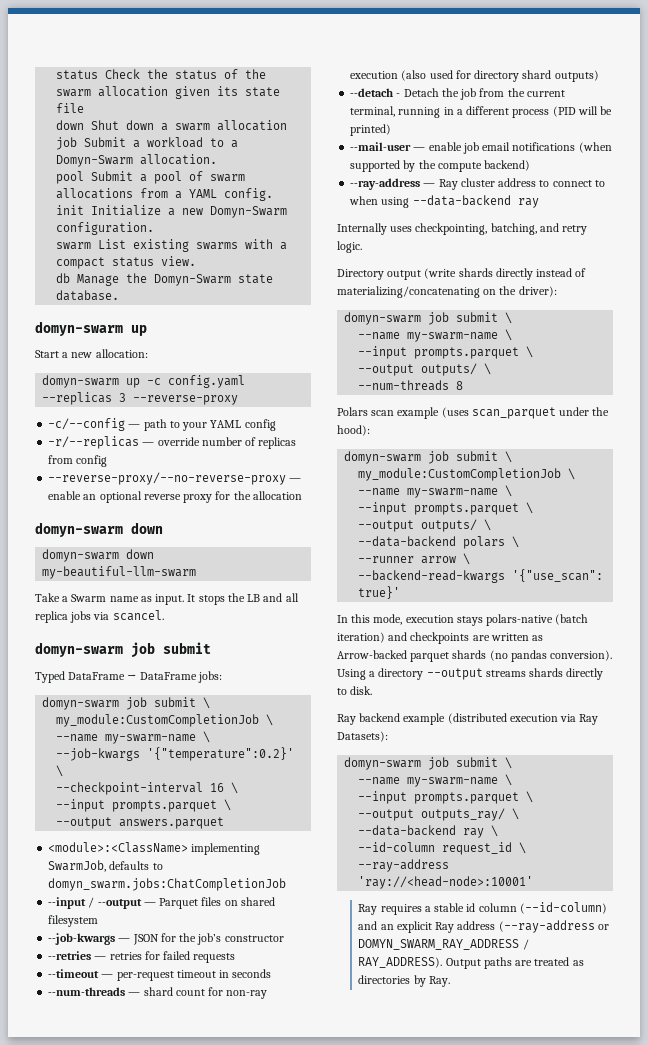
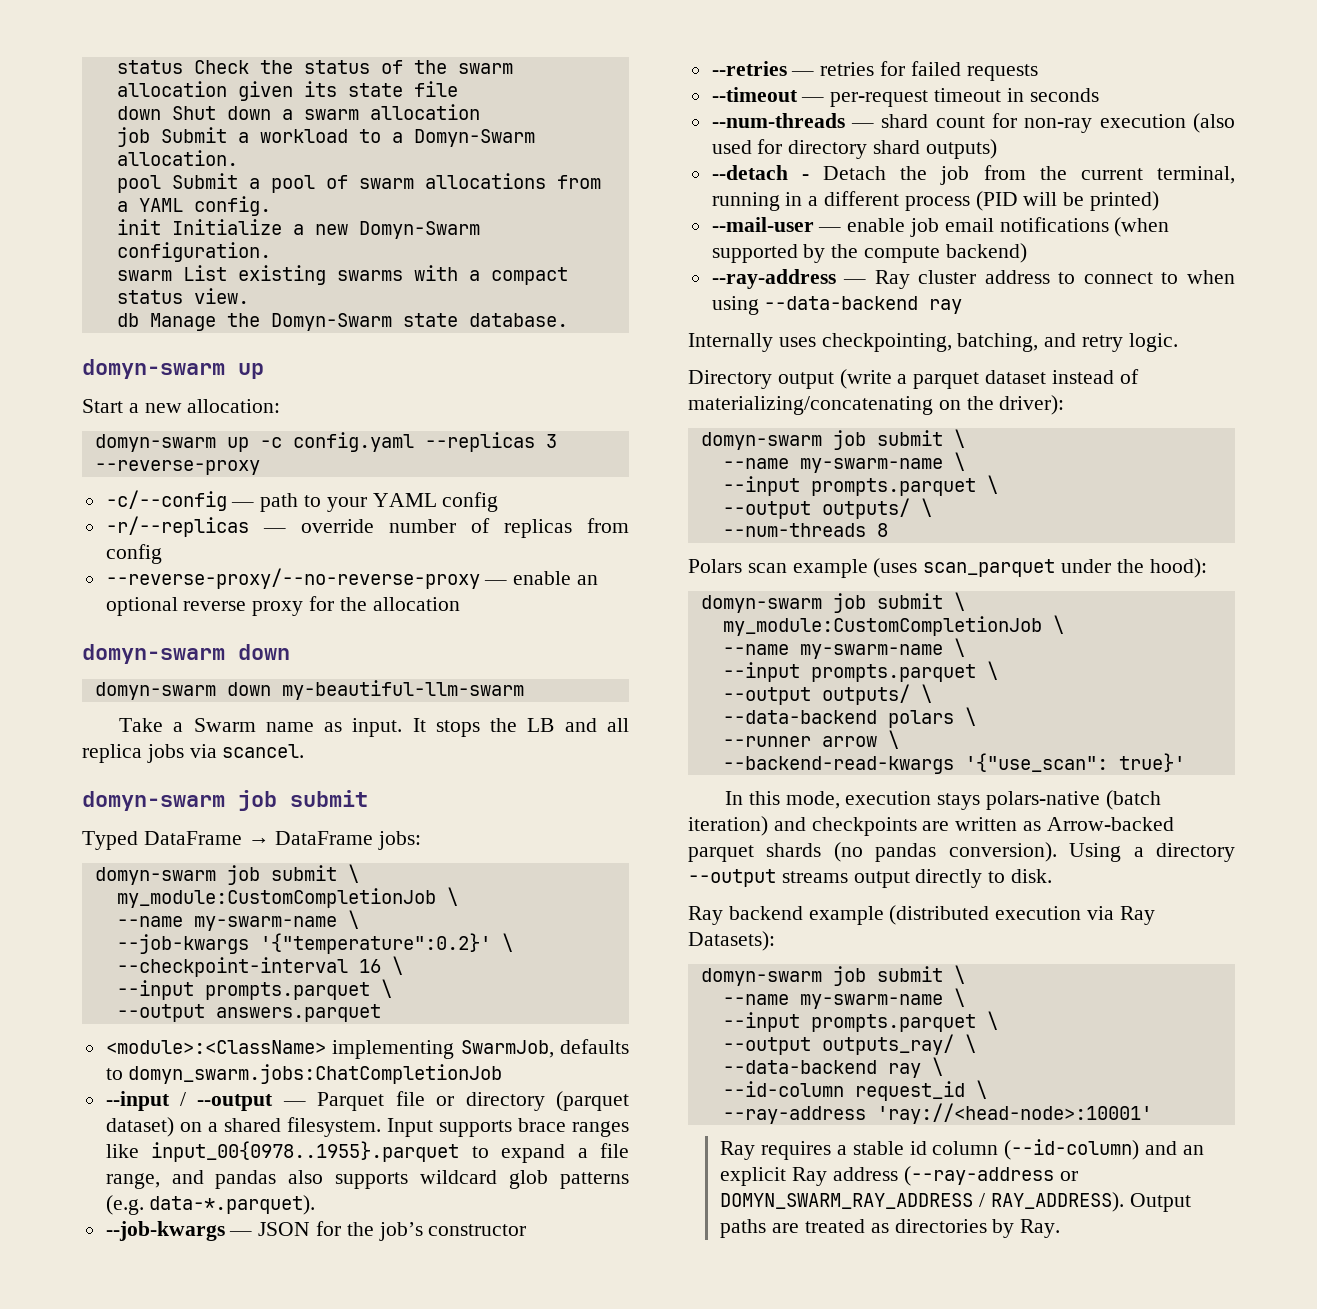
[201,897,275,906] [48,915,99,927] files on shared filesystem -> [395,1091,629,1111] [105,1117,629,1137] [105,1141,630,1163] [105,1170,629,1189] [105,1195,316,1215] file or directory (parquet dataset) on a shared filesystem. Input supports brace ranges like input_00{0978..1955}.parquet to expand a file range, and pandas also supports wildcard glob patterns (e.g. data-*.parquet).
[458,268,533,280] shards directly -> [897,370,1047,389] a parquet dataset
[529,668,564,677] shards -> [853,871,910,888] output

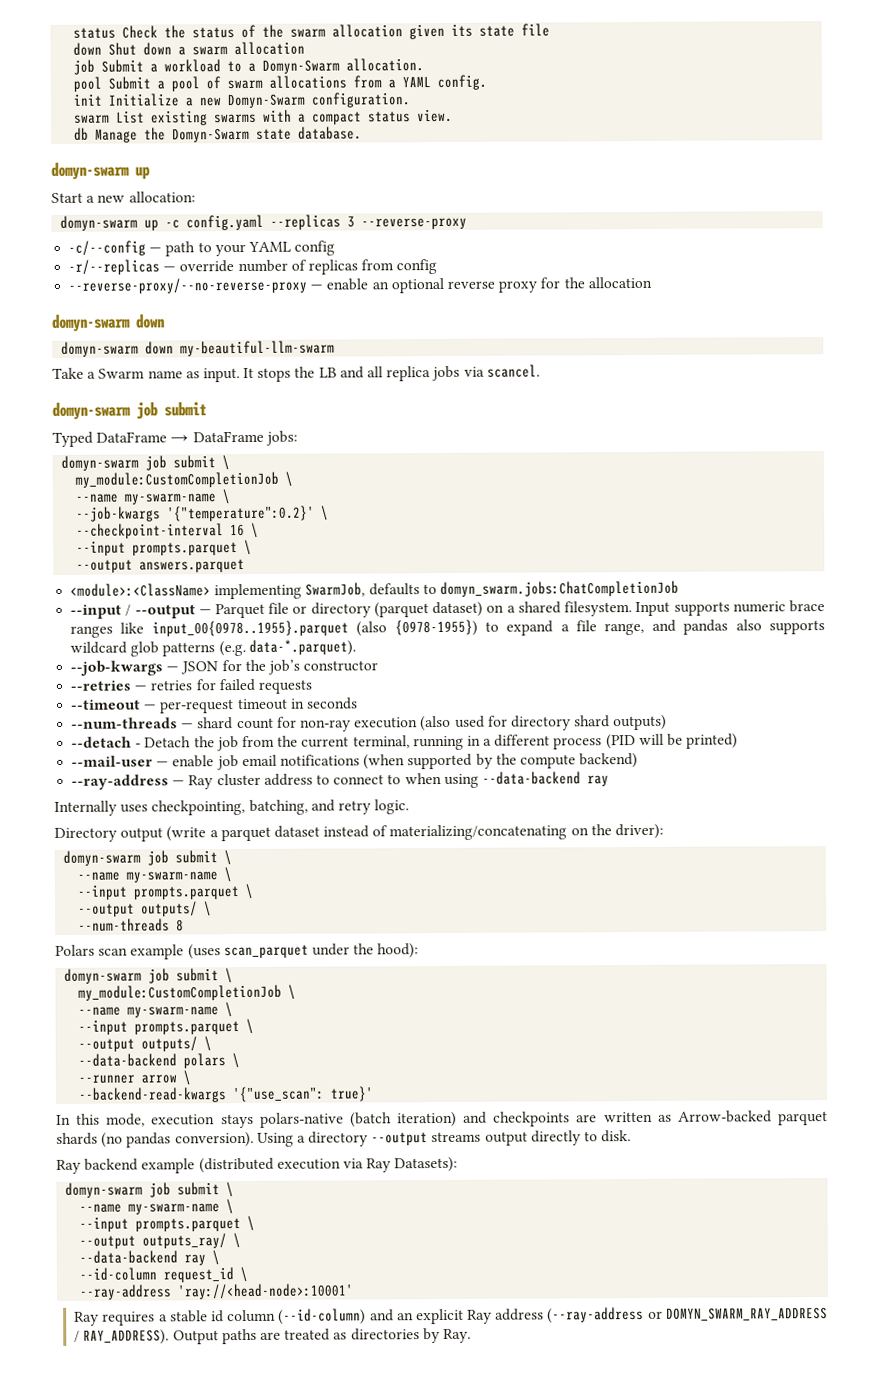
(512, 1128) none -> [732,601,786,613] numeric
(460, 1151) none -> [356,619,478,637] (also {0978-1955})

